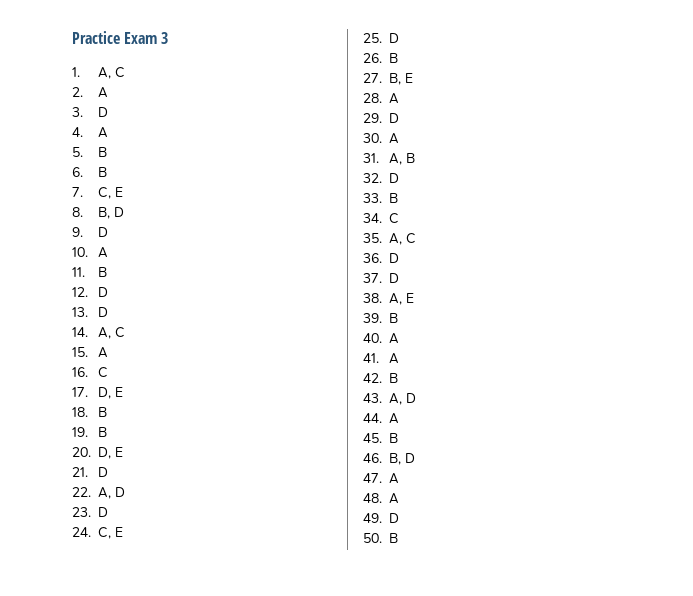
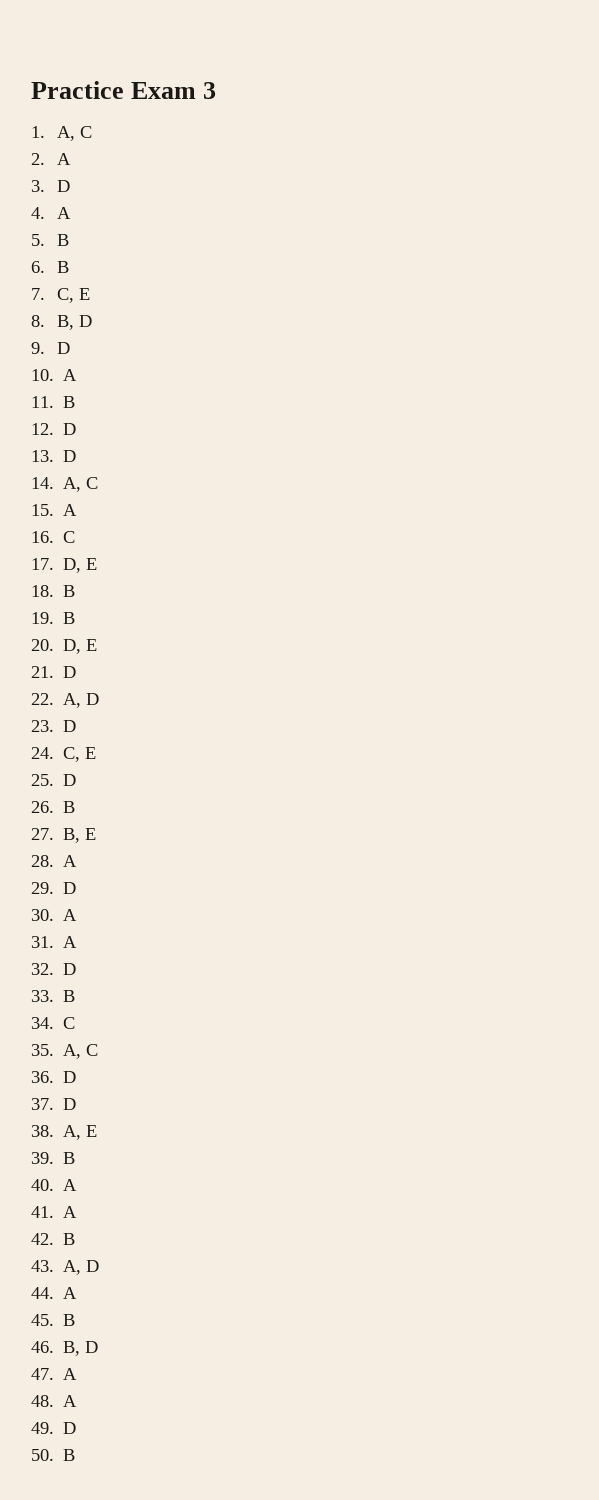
[388,153,415,165] A, B -> [63,936,78,948] A

